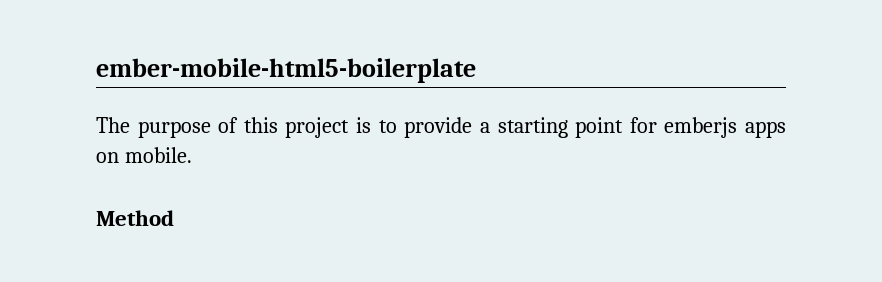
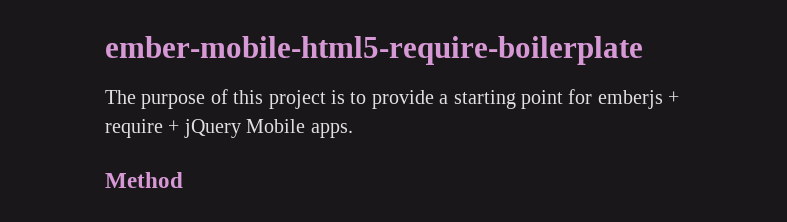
[96,58,476,83] ember-mobile-html5-boilerplate -> [105,36,643,65] ember-mobile-html5-require-boilerplate
[745,121,787,138] [96,147,192,163] apps on mobile. -> [668,91,680,104] [105,119,353,138] + require + jQuery Mobile apps.

